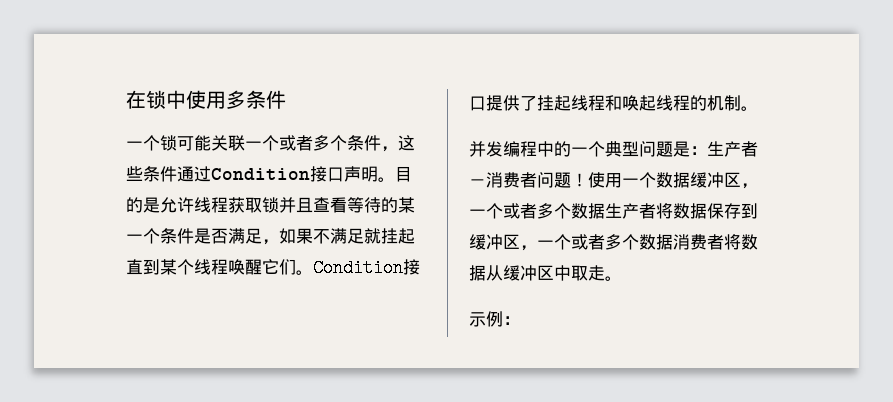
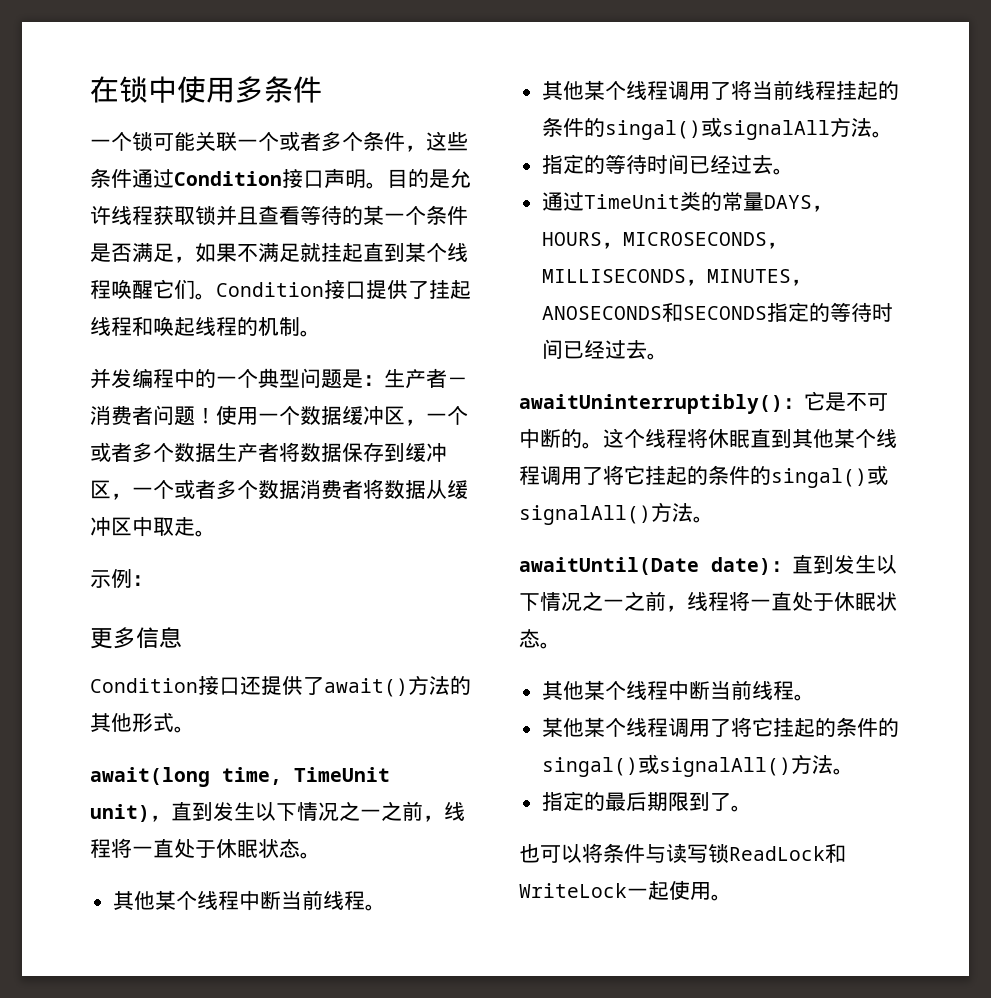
(520, 320) none -> [90,627,182,649] [90,675,471,697] [90,713,195,733] [90,767,390,787] [90,801,465,822] [90,838,321,859] [112,890,386,911] [541,80,899,101] [541,117,893,140] [541,154,794,175] [541,191,833,212] [541,232,788,249] [541,269,812,286] [541,302,893,322] [541,339,668,360] [519,391,888,414] [519,428,897,449] [519,465,888,488] [519,502,714,525] [519,555,897,575] [519,591,897,612] [519,629,561,649] [541,680,815,701] [541,717,899,738] [541,754,854,777] [541,791,752,812] [519,843,846,864] [519,880,732,901] // 更多信息 // Condition接口还提供了await()方法的其他形式。 // await(long time, TimeUnit unit)，直到发生以下情况之一之前，线程将一直处于休眠状态。 // 其他某个线程中断当前线程。 // 其他某个线程调用了将当前线程挂起的条件的singal()或signalAll方法。 // 指定的等待时间已经过去。 // 通过TimeUnit类的常量DAYS，HOURS，MICROSECONDS，MILLISECONDS，MINUTES，ANOSECONDS和SECONDS指定的等待时间已经过去。 // awaitUninterruptibly()：它是不可中断的。这个线程将休眠直到其他某个线程调用了将它挂起的条件的singal()或signalAll()方法。 // awaitUntil(Date date)：直到发生以下情况之一之前，线程将一直处于休眠状态。 // 其他某个线程中断当前线程。 // 某他某个线程调用了将它挂起的条件的singal()或signalAll()方法。 // 指定的最后期限到了。 // 也可以将条件与读写锁ReadLock和WriteLock一起使用。

